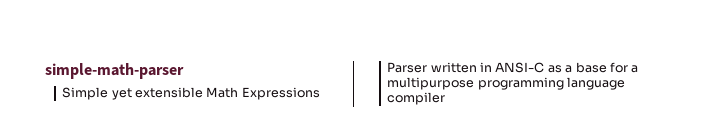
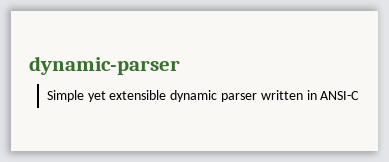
[45,63,184,79] simple-math-parser -> [29,56,180,75] dynamic-parser
[206,87,320,100] [387,62,639,73] [387,77,626,90] [387,92,446,105] Math Expressions Parser written in ANSI-C as a base for a multipurpose programming language compiler -> [170,90,360,102] dynamic parser written in ANSI-C

